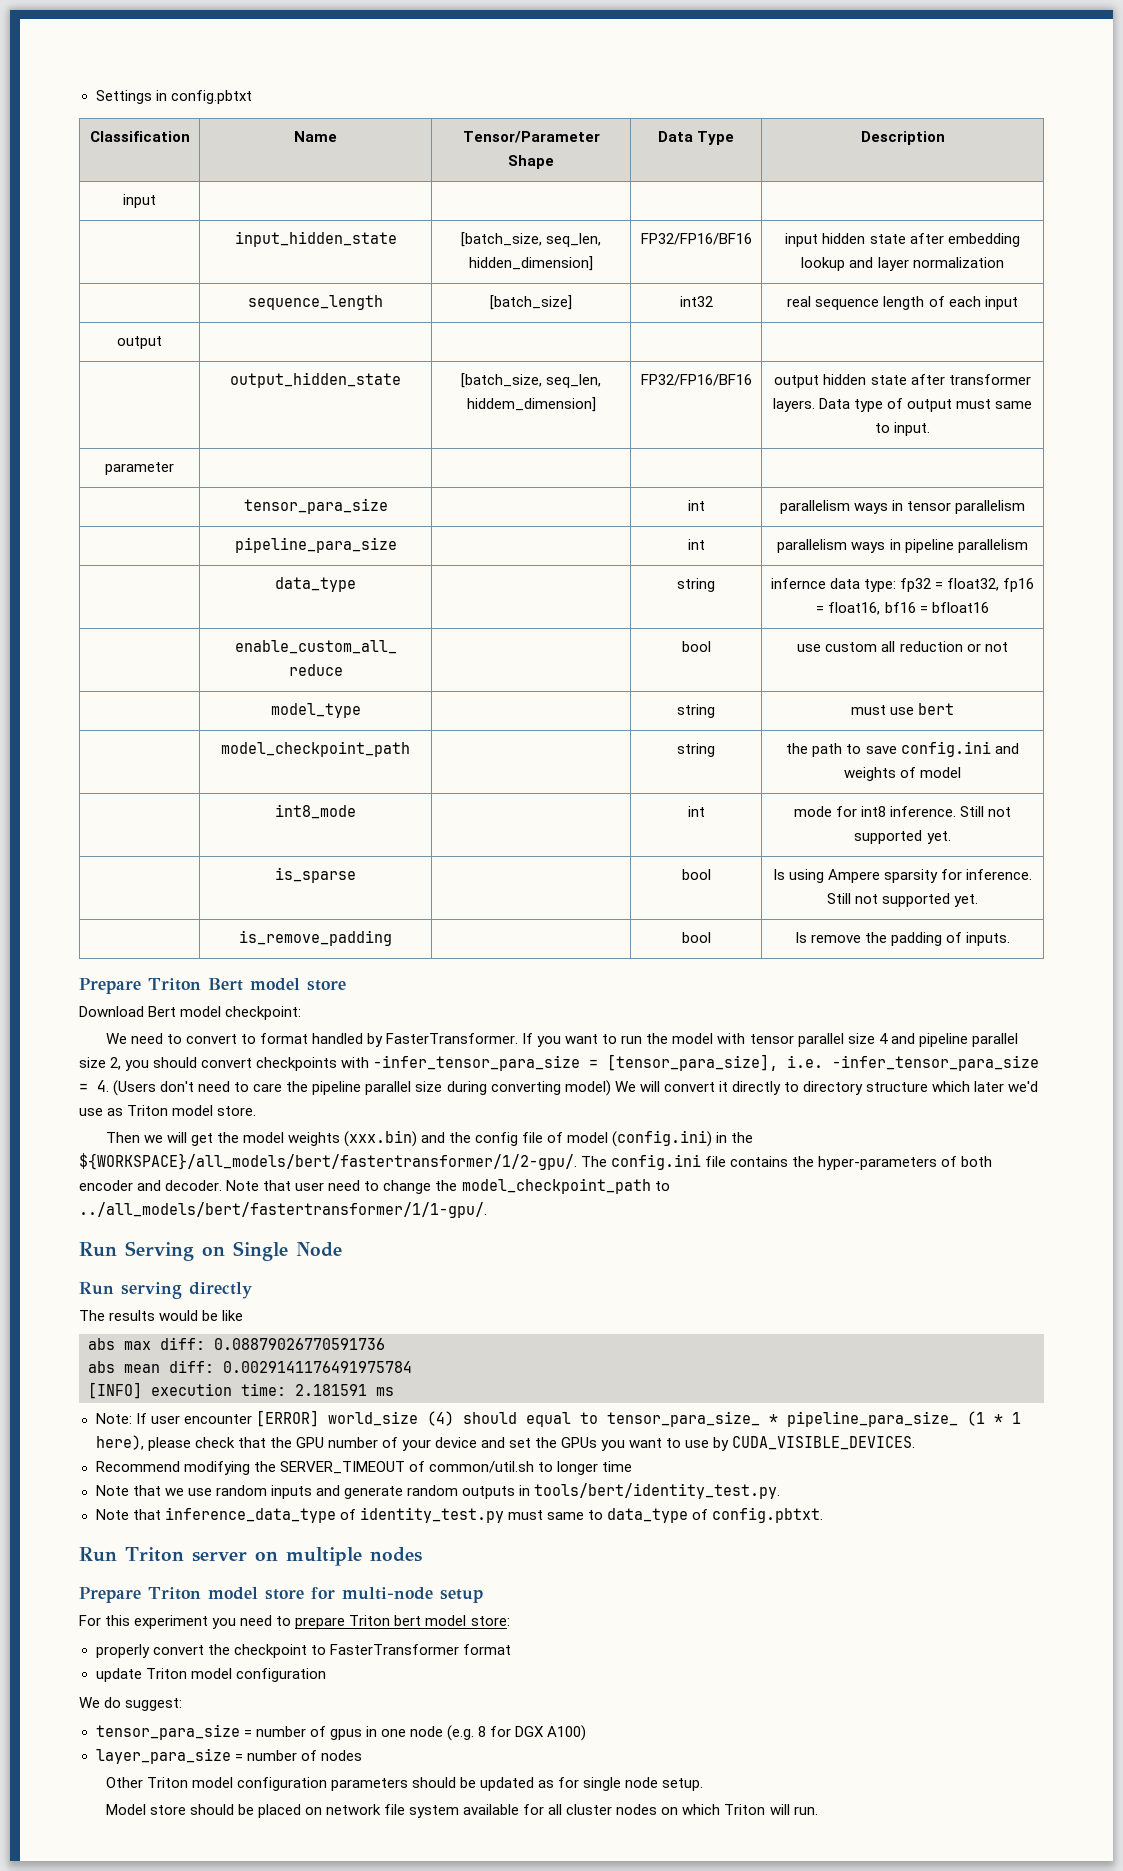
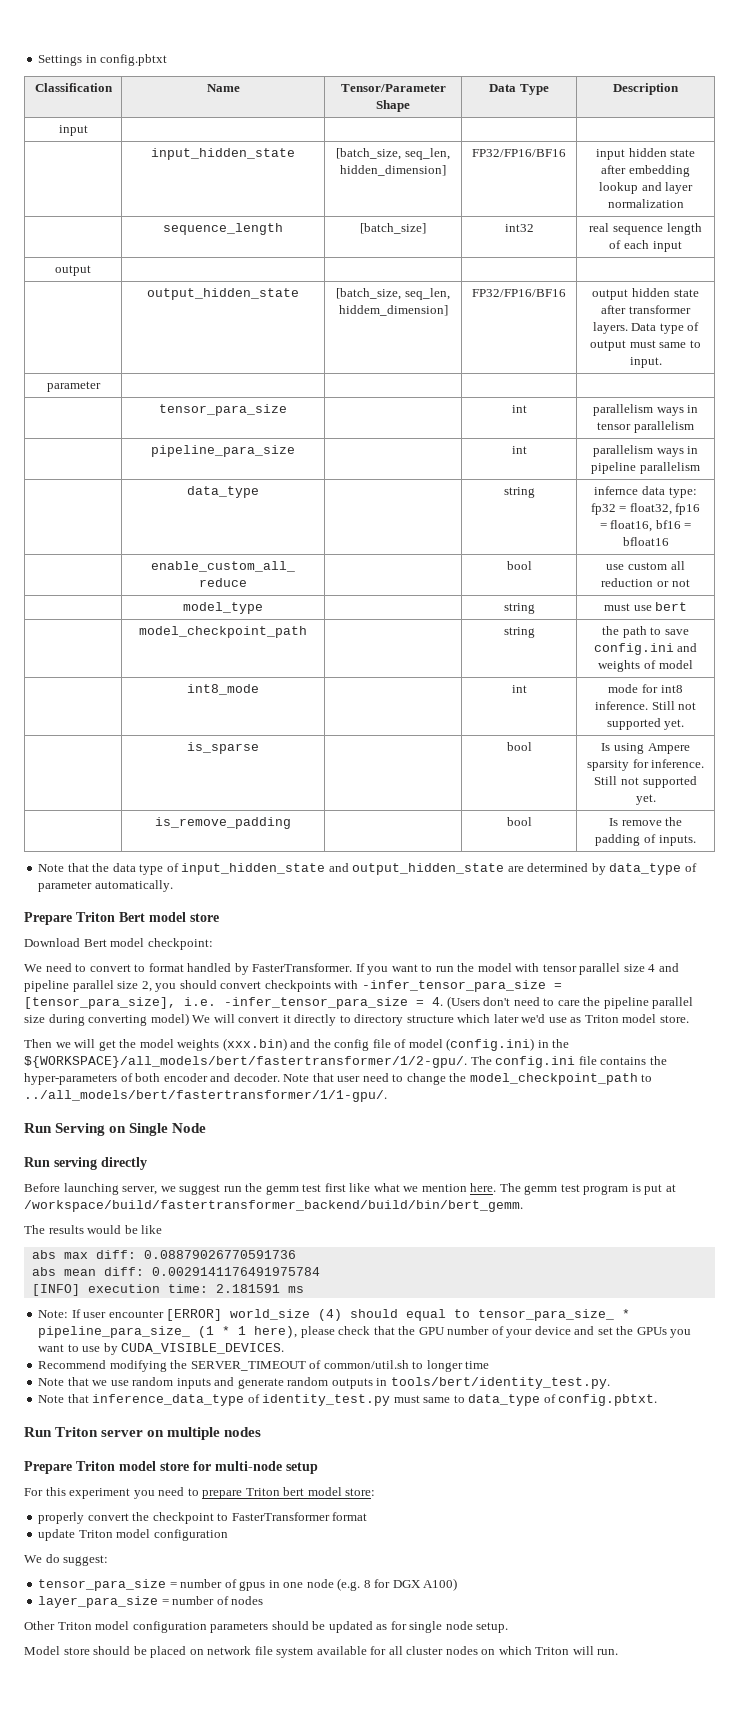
(1011, 939) none -> [38,863,697,875] [38,880,173,892] // Note that the data type of input_hidden_state and output_hidden_state are determined by data_type of parameter automatically.
(252, 1290) none -> [24,1183,676,1195] [24,1200,523,1212] // Before launching server, we suggest run the gemm test first like what we mention here. The gemm test program is put at /workspace/build/fastertransformer_backend/build/bin/bert_gemm.

